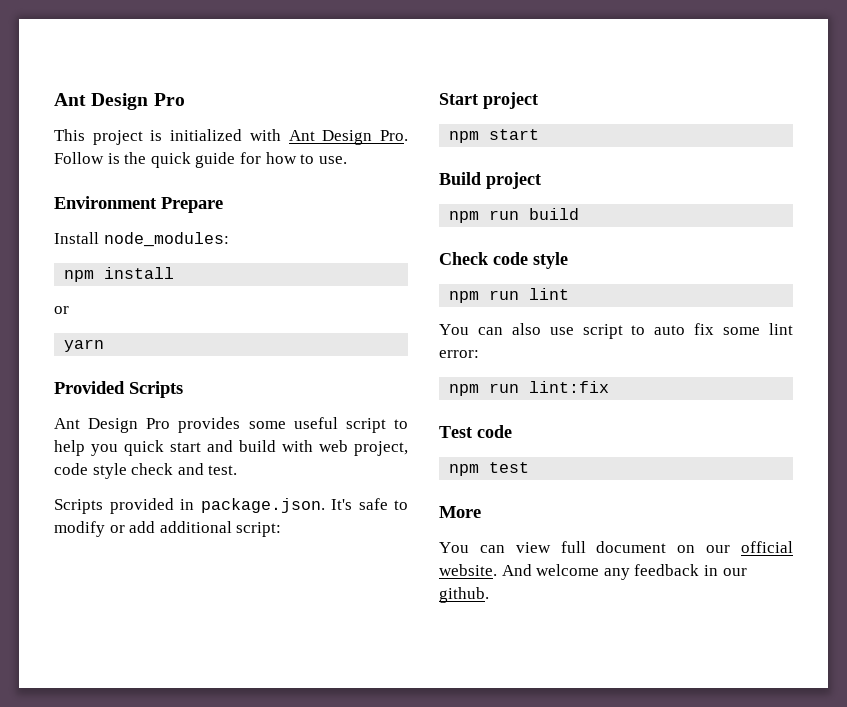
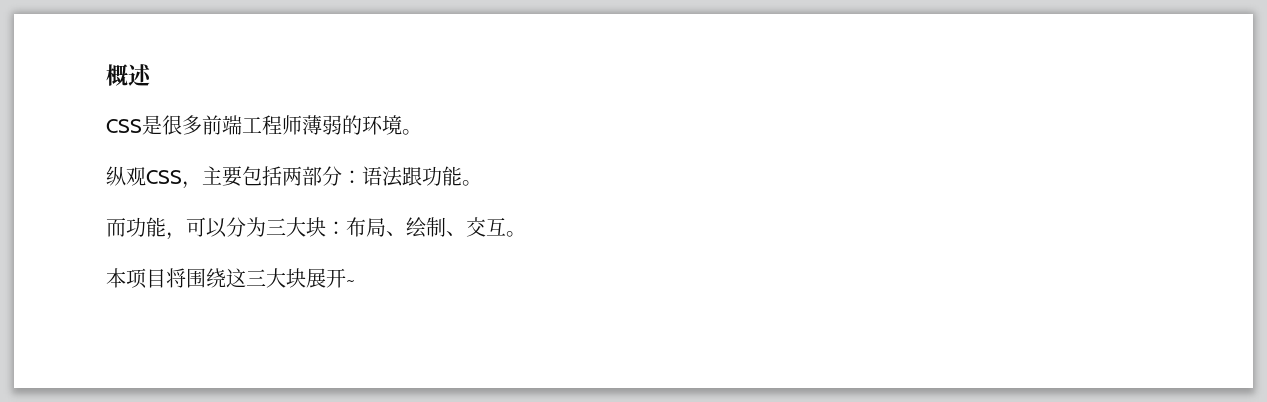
[54,93,185,110] [54,129,409,145] [54,152,347,168] [54,196,223,213] [54,232,229,247] [64,267,175,282] [54,306,69,314] [64,339,105,352] [54,381,183,398] [54,417,408,433] [54,440,408,456] [54,463,238,479] [54,498,408,514] [54,521,282,537] [439,92,538,109] [449,129,540,143] [439,172,541,189] [449,208,580,223] [439,252,568,269] [449,288,570,303] [439,323,793,339] [439,350,479,358] [449,381,610,396] [439,425,512,438] [449,462,530,476] [439,506,481,518] [439,541,793,553] [439,564,747,580] [439,587,489,603] Ant Design Pro // This project is initialized with Ant Design Pro. Follow is the quick guide for how to use. // Environment Prepare // Install node_modules: // npm install // or // yarn // Provided Scripts // Ant Design Pro provides some useful script to help you quick start and build with web project, code style check and test. // Scripts provided in package.json. It's safe to modify or add additional script: // Start project // npm start // Build project // npm run build // Check code style // npm run lint // You can also use script to auto fix some lint error: // npm run lint:fix // Test code // npm test // More // You can view full document on our official website. And welcome any feedback in our github. -> [106,64,152,86] [106,115,422,135] [106,166,482,189] [106,217,526,240] [106,268,355,289] 概述 // CSS是很多前端工程师薄弱的环境。 // 纵观CSS，主要包括两部分：语法跟功能。 // 而功能，可以分为三大块：布局、绘制、交互。 // 本项目将围绕这三大块展开~

